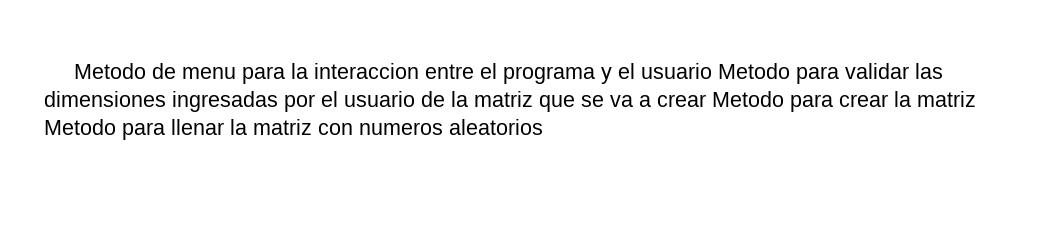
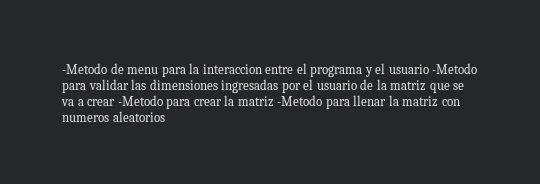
[73,63,146,79] Metodo -> [62,63,107,74] -Metodo
[717,63,790,79] Metodo -> [432,63,478,74] -Metodo
[712,91,784,107] Metodo -> [117,95,163,106] -Metodo
[44,119,116,135] Metodo -> [277,95,323,106] -Metodo

